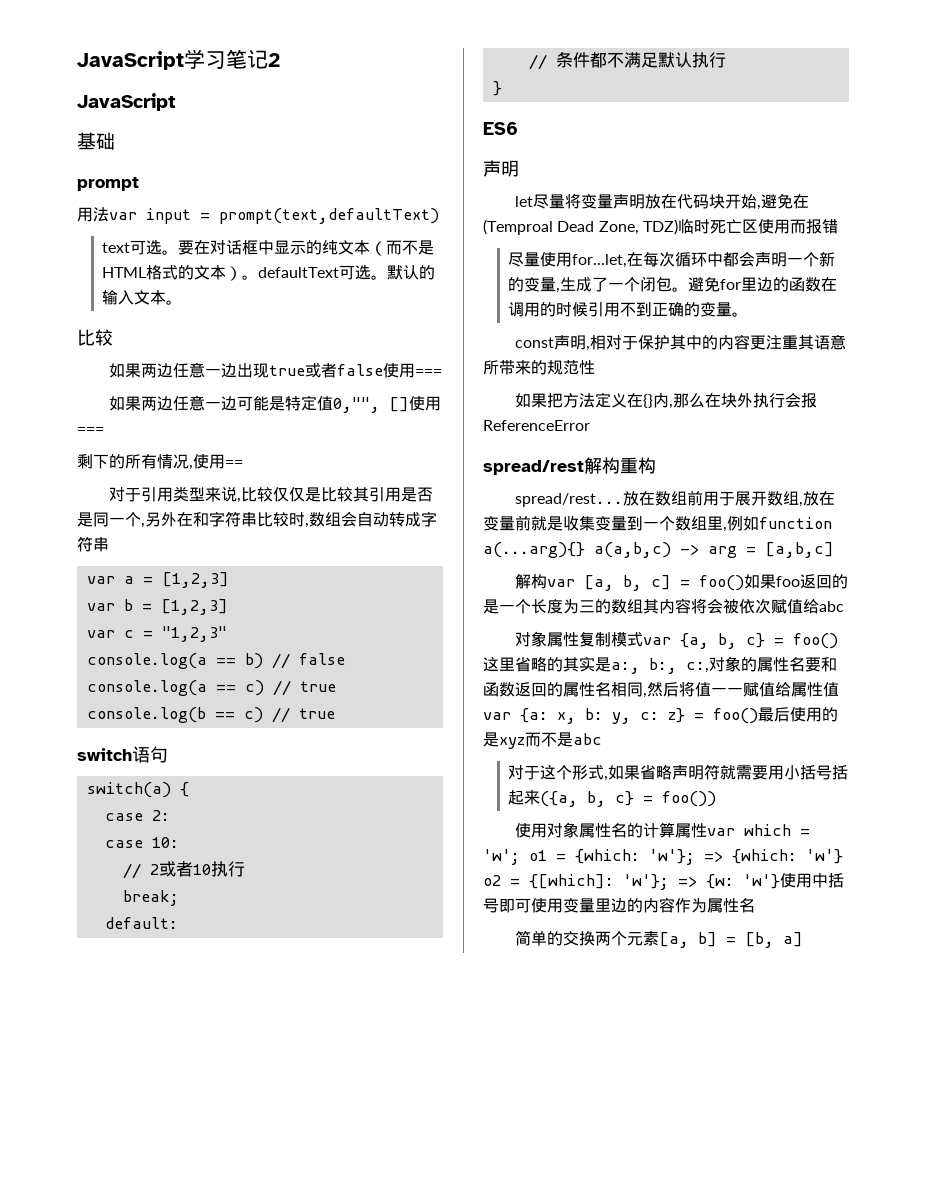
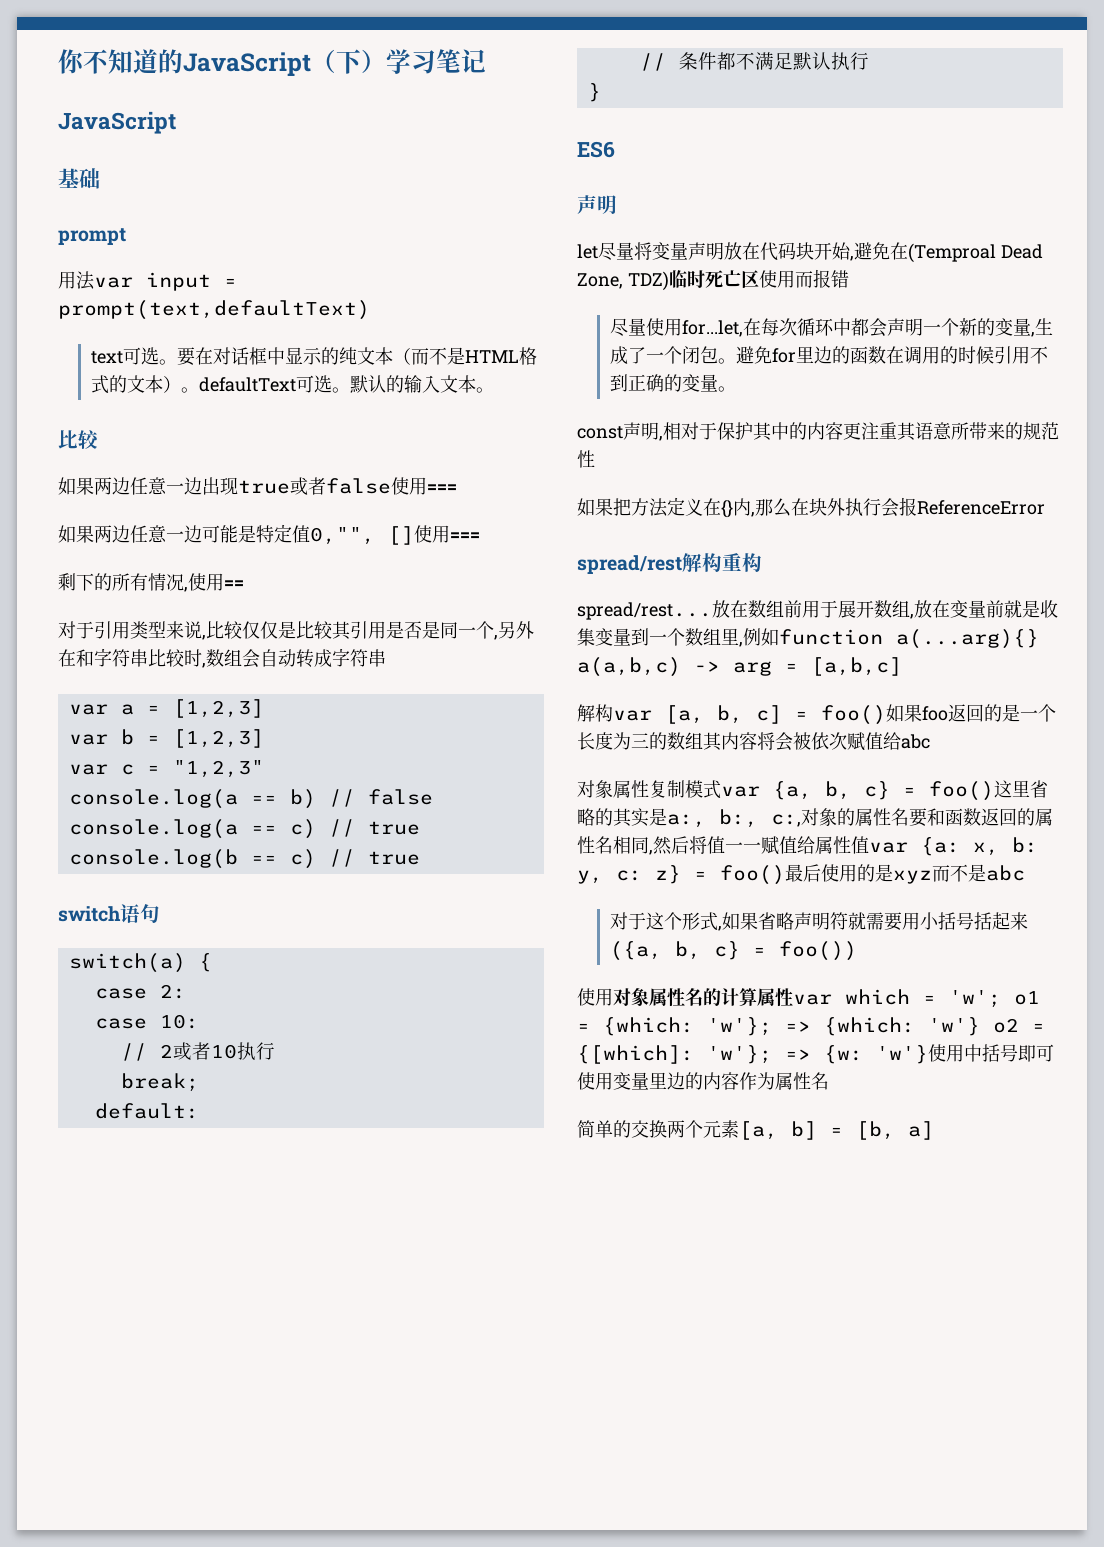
[77,51,184,70] JavaScript -> [58,49,386,76] 你不知道的JavaScript（下）
[268,53,280,67] 2 -> (486, 61) none

